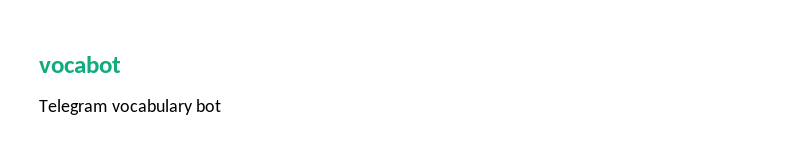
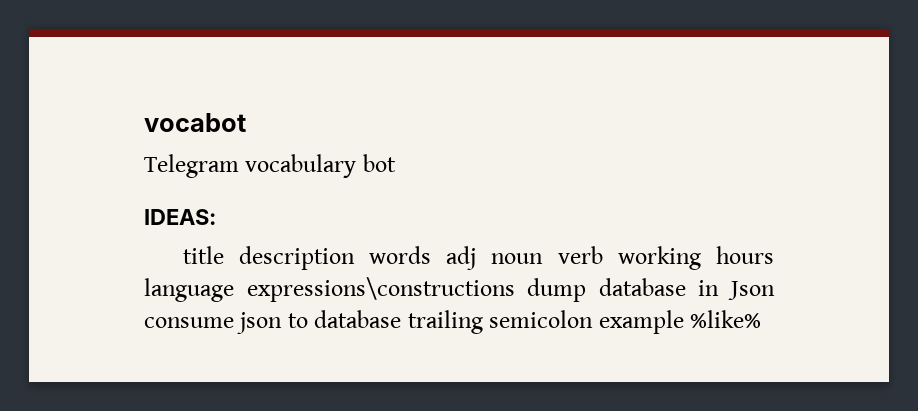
(222, 105) none -> [144,209,216,225] [182,246,774,270] [144,277,776,302] [144,310,762,334] // IDEAS: // title description words adj noun verb working hours language expressions\constructions dump database in Json consume json to database trailing semicolon example %like%

